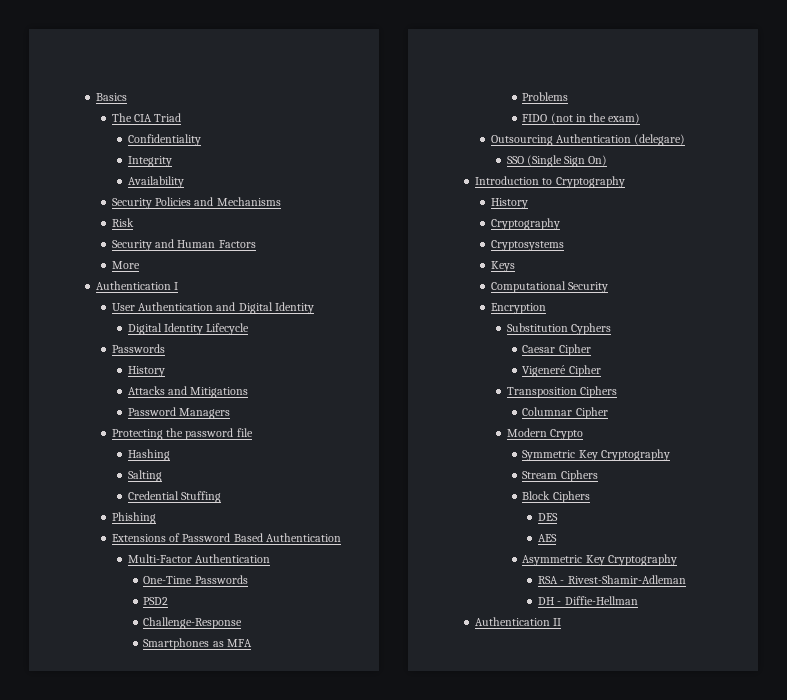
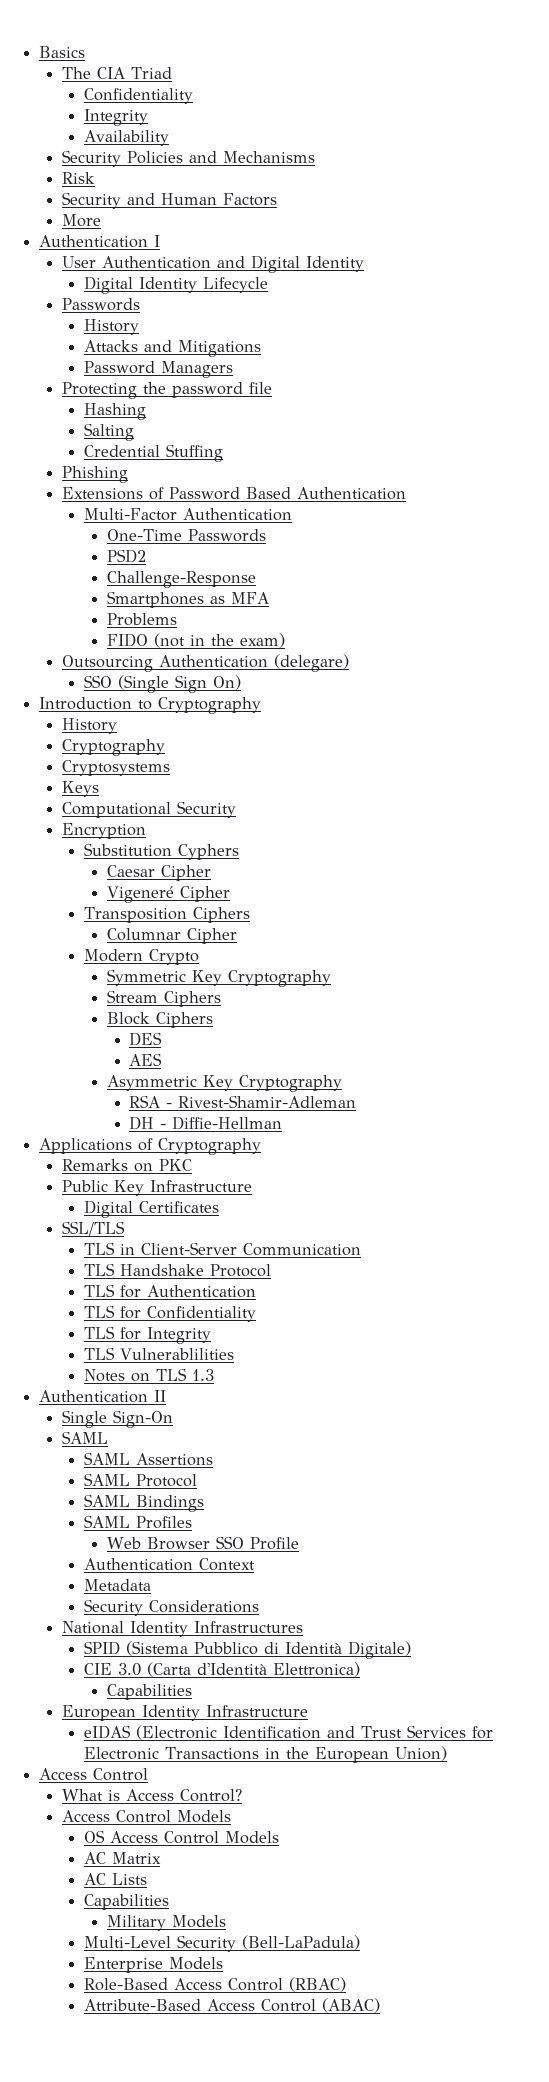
[475,617,562,626] Authentication II -> [39,1138,262,1155] [61,1159,192,1172] [61,1180,252,1196] [84,1200,220,1218] [61,1221,125,1236] [84,1242,362,1256] [84,1263,272,1277] [84,1284,257,1298] [84,1305,257,1322] [84,1326,212,1344] [84,1347,235,1360] [84,1368,215,1382] [39,1390,167,1403] [61,1410,173,1428] [61,1431,108,1444] [84,1452,214,1466] [84,1473,198,1487] [84,1494,205,1512] [84,1515,193,1529] [106,1536,299,1550] [84,1558,256,1571] [84,1579,152,1591] [84,1599,260,1616] [61,1621,303,1637] [84,1641,412,1659] [84,1662,361,1677] [106,1684,192,1700] [61,1705,308,1721] [84,1725,494,1740] [84,1746,448,1763] [39,1768,149,1781] [61,1789,242,1802] [61,1810,231,1823] [84,1830,280,1844] [84,1852,162,1864] [84,1873,148,1885] [84,1894,170,1910] [106,1915,226,1931] [84,1935,361,1952] [84,1957,224,1973] [84,1977,347,1992] [84,1998,381,2013] Applications of Cryptography // Remarks on PKC // Public Key Infrastructure // Digital Certificates // SSL/TLS // TLS in Client-Server Communication // TLS Handshake Protocol // TLS for Authentication // TLS for Confidentiality // TLS for Integrity // TLS Vulnerablilities // Notes on TLS 1.3 // Authentication II // Single Sign-On // SAML // SAML Assertions // SAML Protocol // SAML Bindings // SAML Profiles // Web Browser SSO Profile // Authentication Context // Metadata // Security Considerations // National Identity Infrastructures // SPID (Sistema Pubblico di Identità Digitale) // CIE 3.0 (Carta d'Identità Elettronica) // Capabilities // European Identity Infrastructure // eIDAS (Electronic Identification and Trust Services for Electronic Transactions in the European Union) // Access Control // What is Access Control? // Access Control Models // OS Access Control Models // AC Matrix // AC Lists // Capabilities // Military Models // Multi-Level Security (Bell-LaPadula) // Enterprise Models // Role-Based Access Control (RBAC) // Attribute-Based Access Control (ABAC)

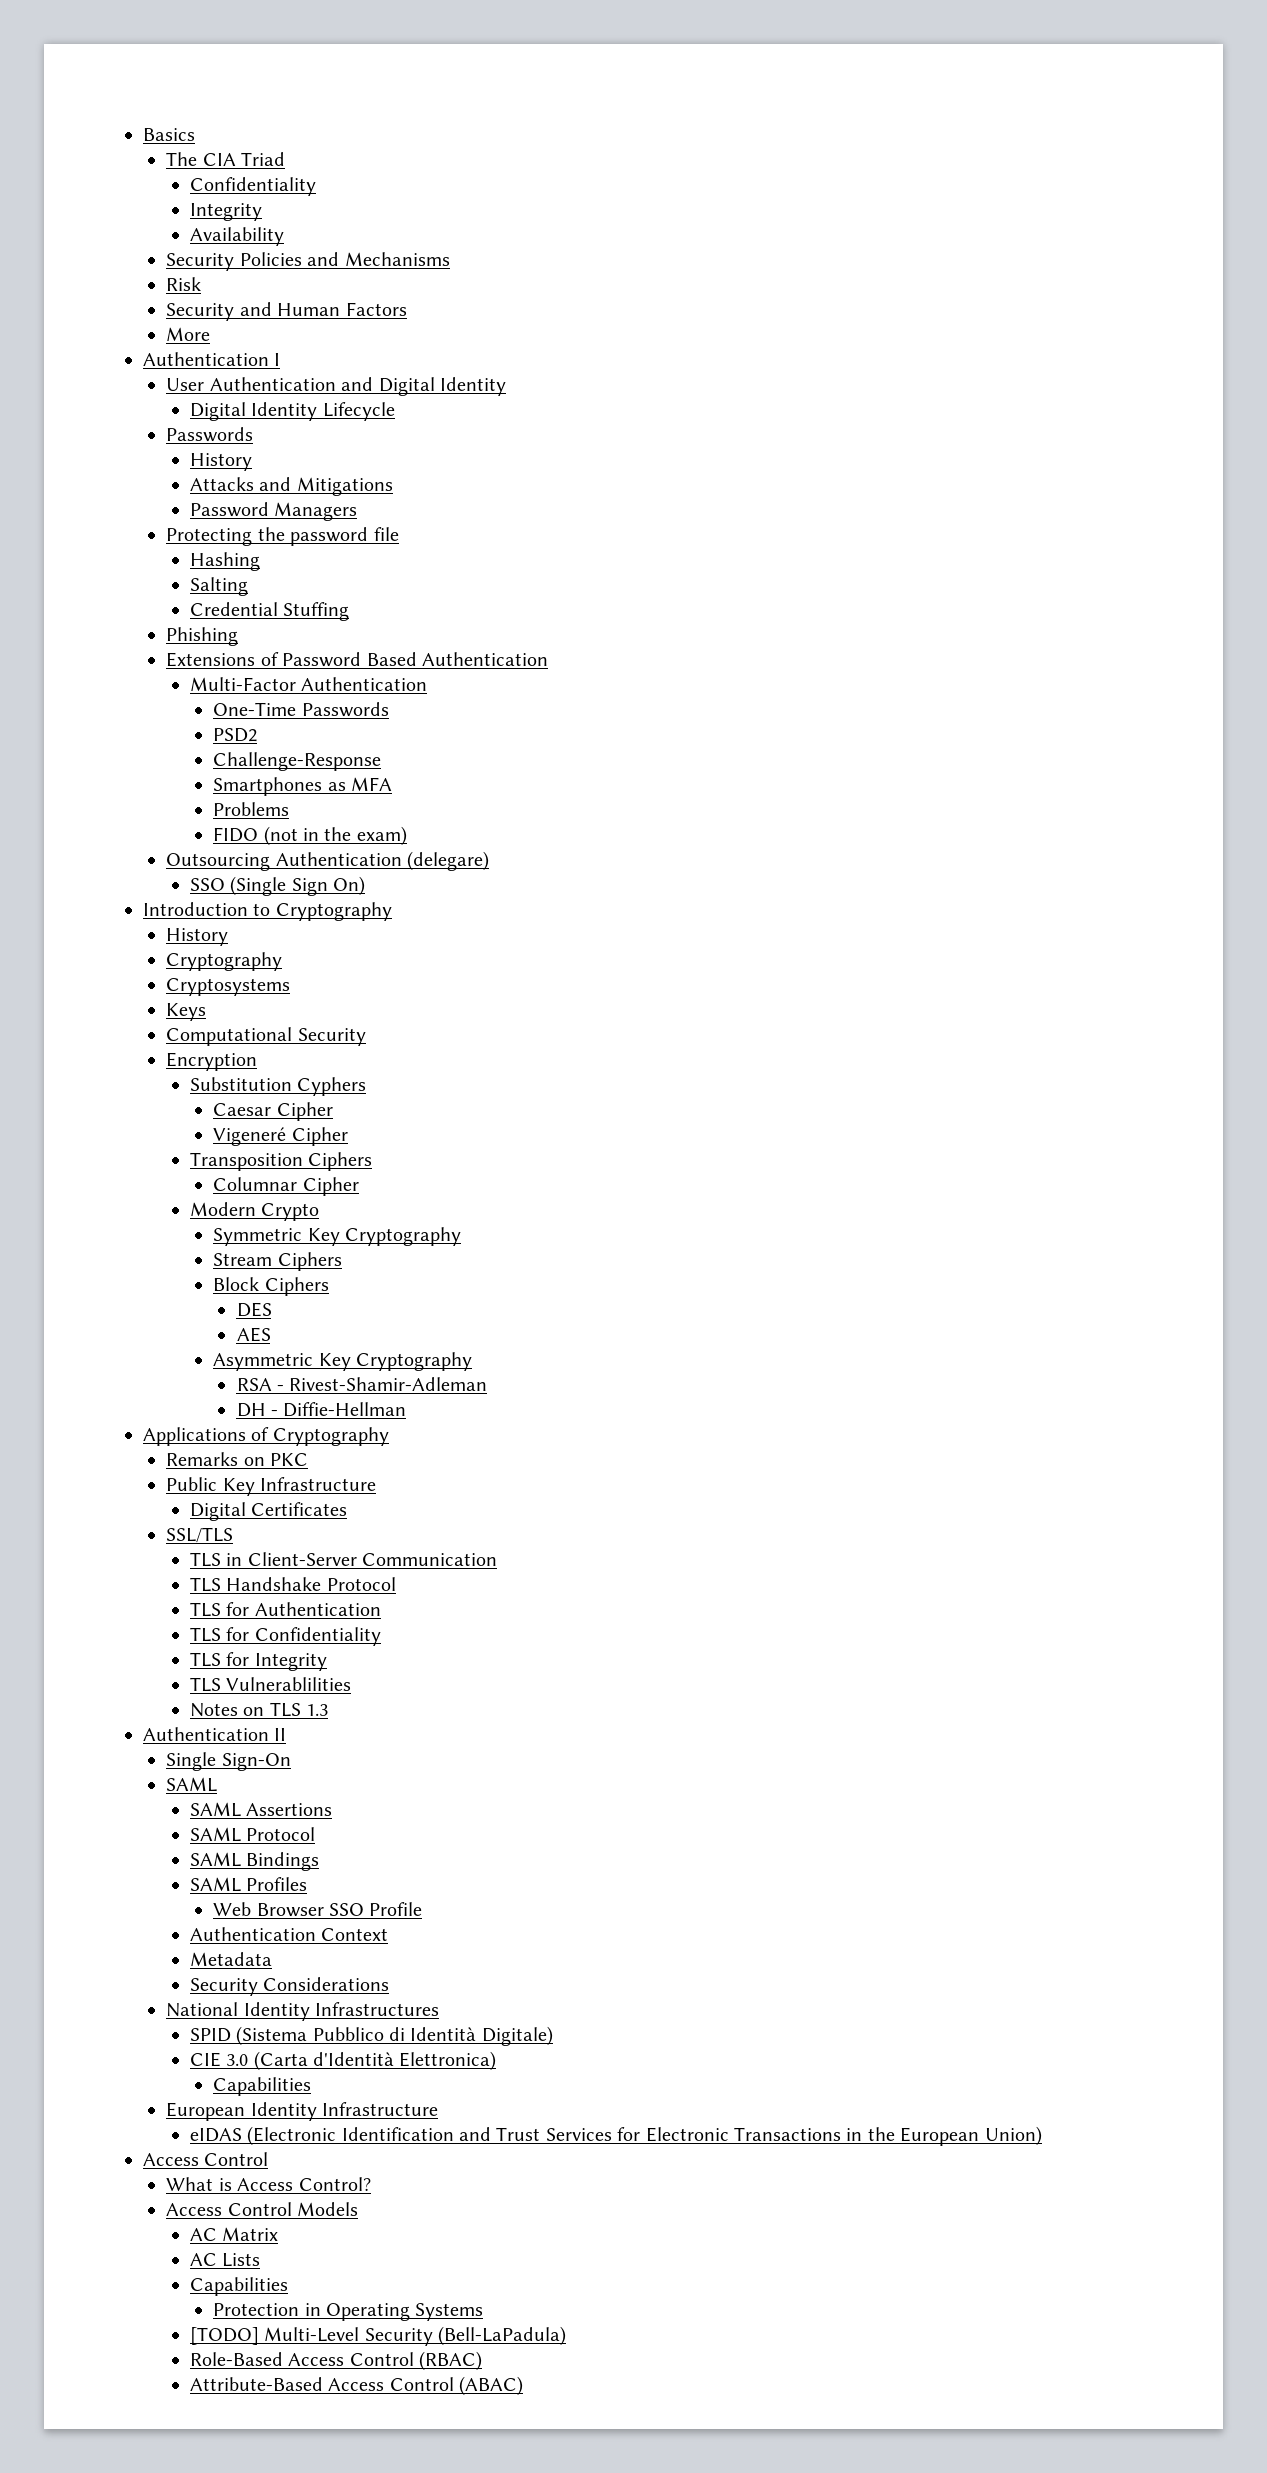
[84,1830,280,1844] // OS Access Control Models -> (359, 2209) none
[106,1915,226,1931] Military Models // -> [213,2303,484,2321] [189,2327,259,2345] Protection in Operating Systems // [TODO]
[84,1957,224,1973] // Enterprise Models -> (566, 2336) none

